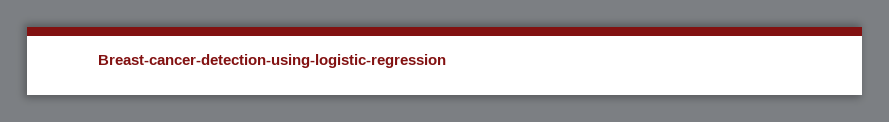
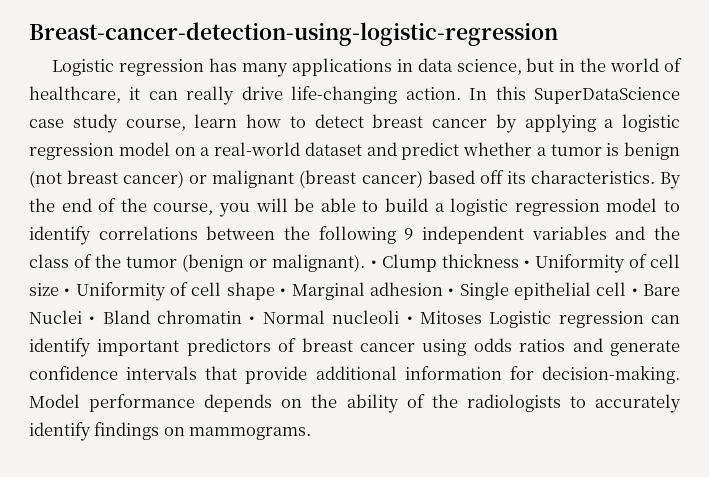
(446, 61) none -> [52,58,682,77] [29,86,680,105] [29,114,680,133] [29,142,680,160] [29,170,681,189] [29,198,681,217] [29,226,680,245] [29,254,681,273] [29,282,680,301] [29,310,681,328] [29,338,680,357] [29,366,681,384] [29,394,682,413] [29,422,312,441] // Logistic regression has many applications in data science, but in the world of healthcare, it can really drive life-changing action. In this SuperDataScience case study course, learn how to detect breast cancer by applying a logistic regression model on a real-world dataset and predict whether a tumor is benign (not breast cancer) or malignant (breast cancer) based off its characteristics. By the end of the course, you will be able to build a logistic regression model to identify correlations between the following 9 independent variables and the class of the tumor (benign or malignant). • Clump thickness • Uniformity of cell size • Uniformity of cell shape • Marginal adhesion • Single epithelial cell • Bare Nuclei • Bland chromatin • Normal nucleoli • Mitoses Logistic regression can identify important predictors of breast cancer using odds ratios and generate confidence intervals that provide additional information for decision-making. Model performance depends on the ability of the radiologists to accurately identify findings on mammograms.

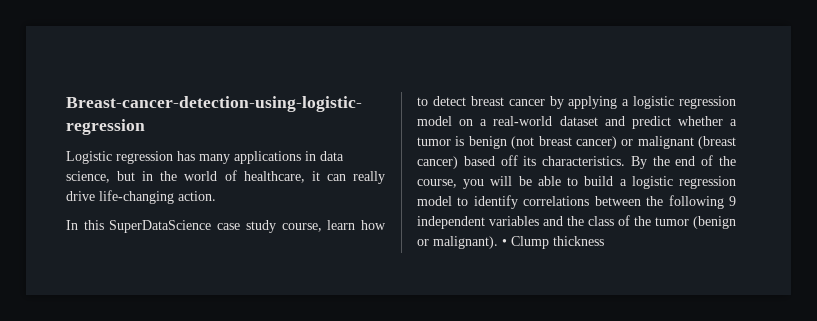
(461, 93) none -> (216, 196) //
[523,254,681,273] [29,282,680,301] [29,310,681,328] [29,338,680,357] [29,366,681,384] [29,394,682,413] [29,422,312,441] • Uniformity of cell size • Uniformity of cell shape • Marginal adhesion • Single epithelial cell • Bare Nuclei • Bland chromatin • Normal nucleoli • Mitoses Logistic regression can identify important predictors of breast cancer using odds ratios and generate confidence intervals that provide additional information for decision-making. Model performance depends on the ability of the radiologists to accurately identify findings on mammograms. -> (604, 241) none

